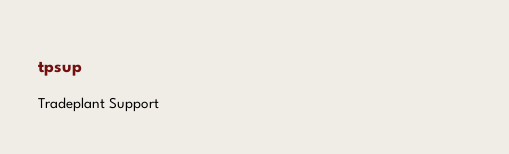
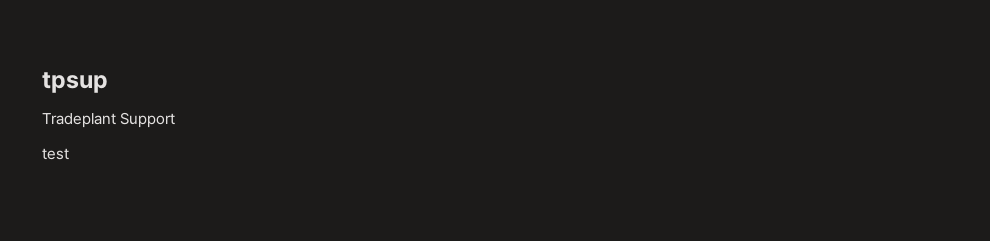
(160, 104) none -> [42,148,69,160] // test

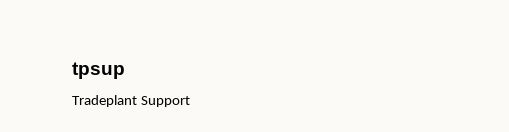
[42,148,69,160] // test -> (190, 101) none

